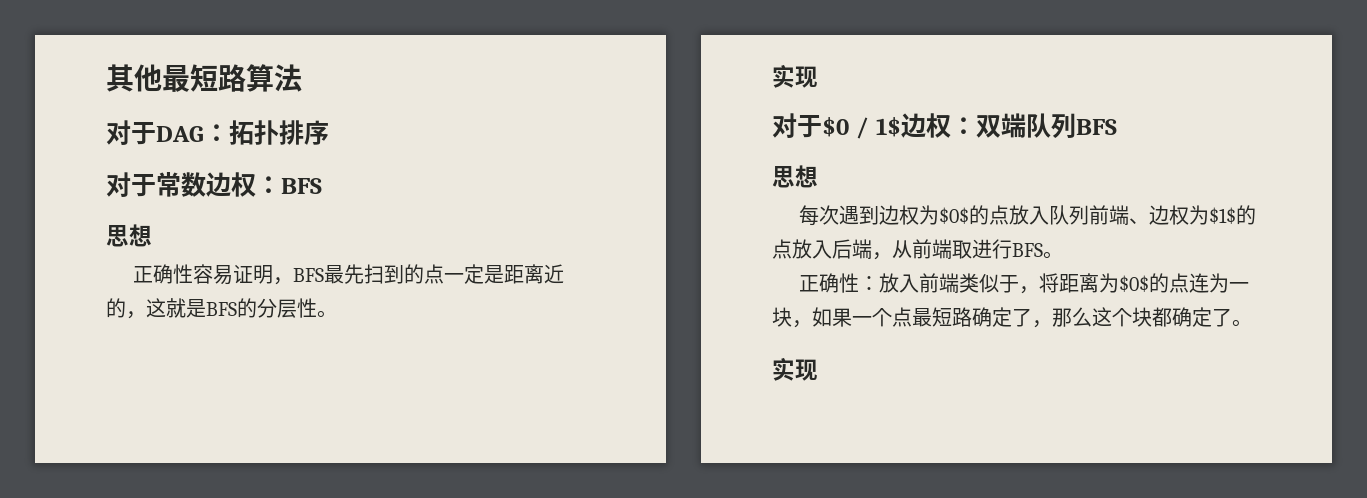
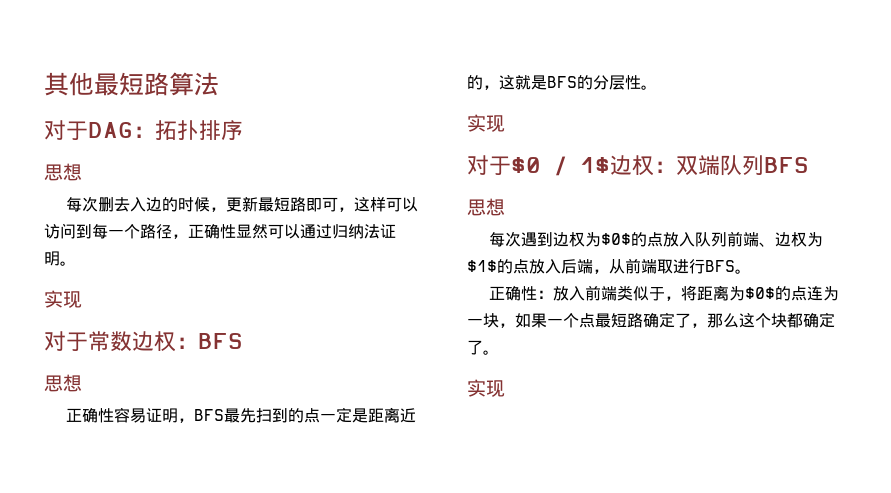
(329, 132) none -> [44,163,82,181] [65,196,418,212] [44,223,396,239] [44,251,76,266] [44,290,82,308] // 思想 // 每次删去入边的时候，更新最短路即可，这样可以访问到每一个路径，正确性显然可以通过归纳法证明。 // 实现

